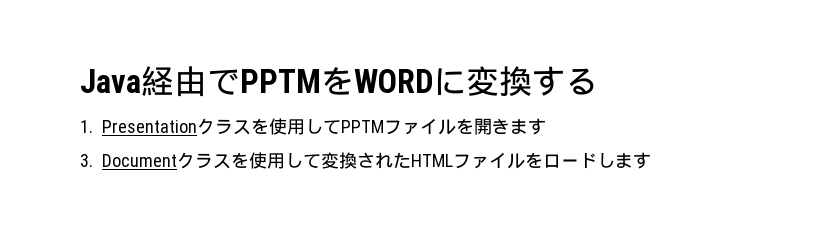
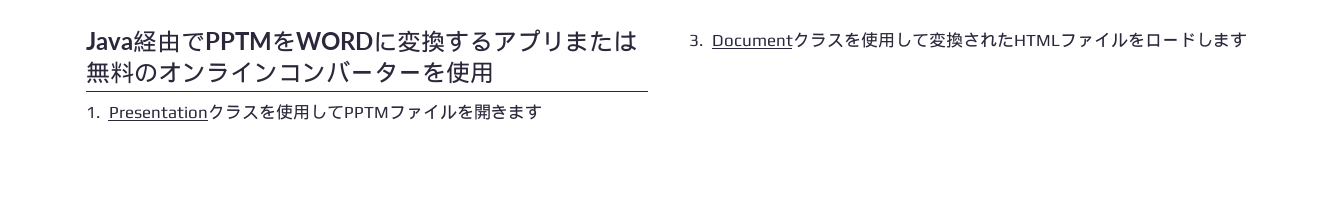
(598, 81) none -> [493,29,637,52] [86,60,494,84] アプリまたは無料のオンラインコンバーターを使用

